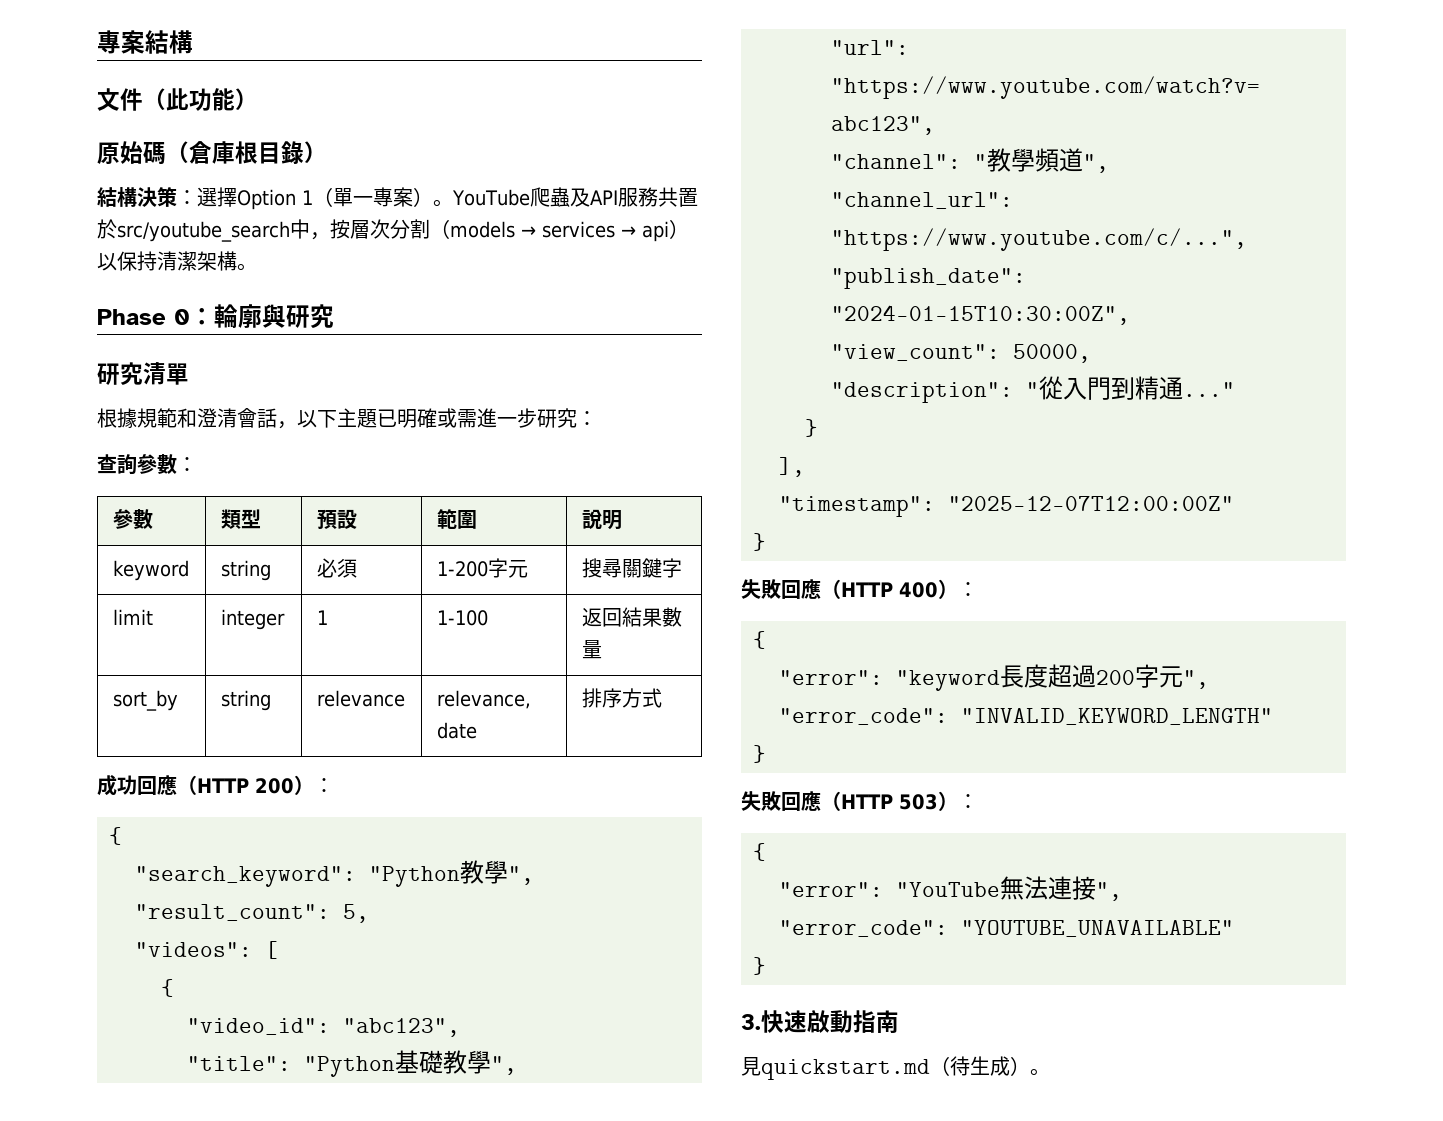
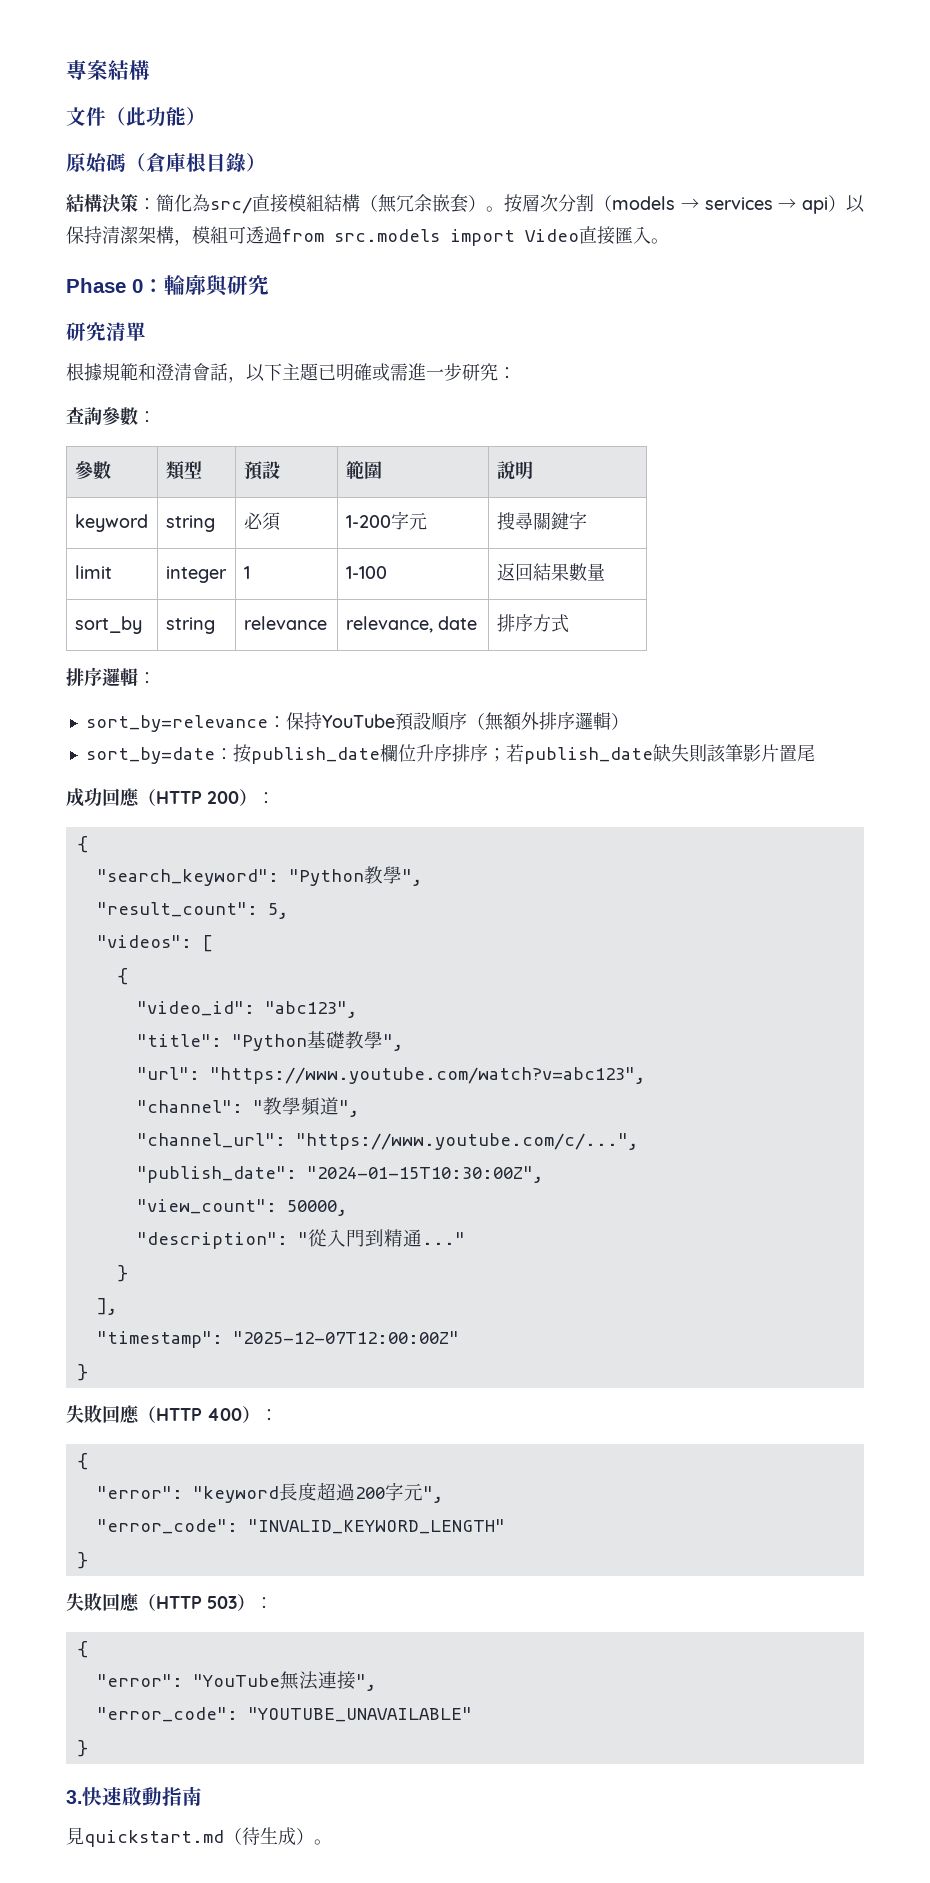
[197,187,698,210] [97,219,330,242] 選擇Option 1（單一專案）。YouTube爬蟲及API服務共置於src/youtube_search中， -> [156,194,504,214] 簡化為src/直接模組結構（無冗余嵌套）。
(237, 261) none -> [174,226,651,246] ，模組可透過from src.models import Video直接匯入
(662, 698) none -> [66,667,156,687] [85,712,629,732] [85,744,815,764] // 排序邏輯： // sort_by=relevance：保持YouTube預設順序（無額外排序邏輯） // sort_by=date：按publish_date欄位升序排序；若publish_date缺失則該筆影片置尾

